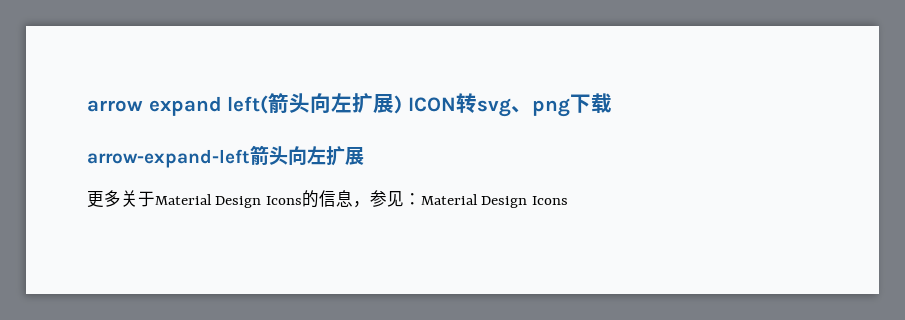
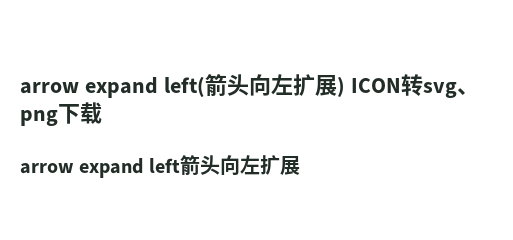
[87,145,364,168] [87,190,568,208] arrow-expand-left箭头向左扩展 // 更多关于Material Design Icons的信息，参见：Material Design Icons -> [20,155,300,178] arrow expand left箭头向左扩展

